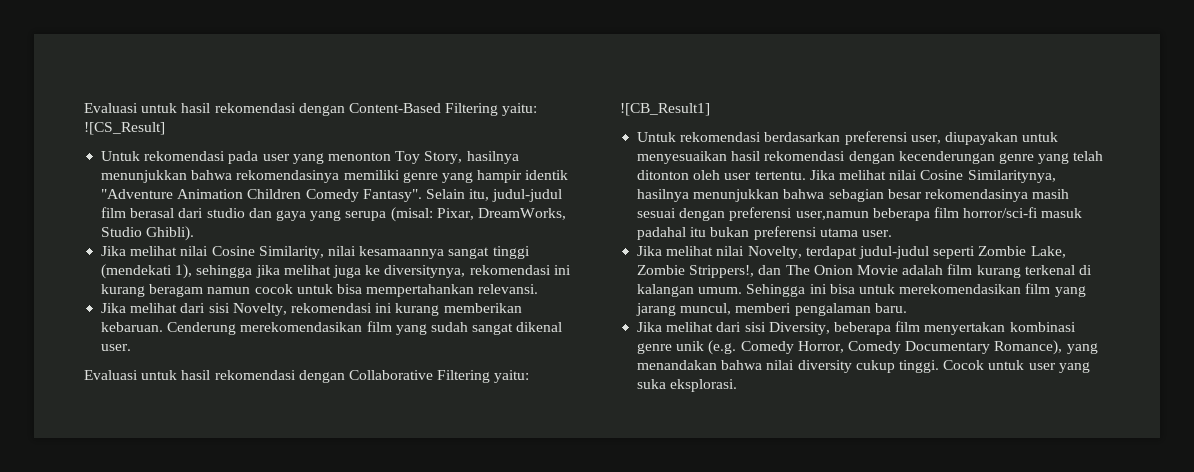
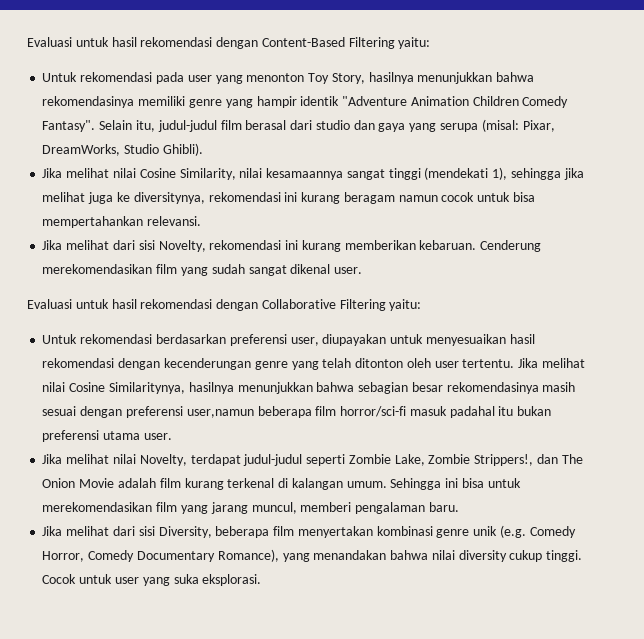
[84,122,165,135] ![CS_Result] -> (431, 43) none
[620,103,710,116] ![CB_Result1] -> (422, 305) none

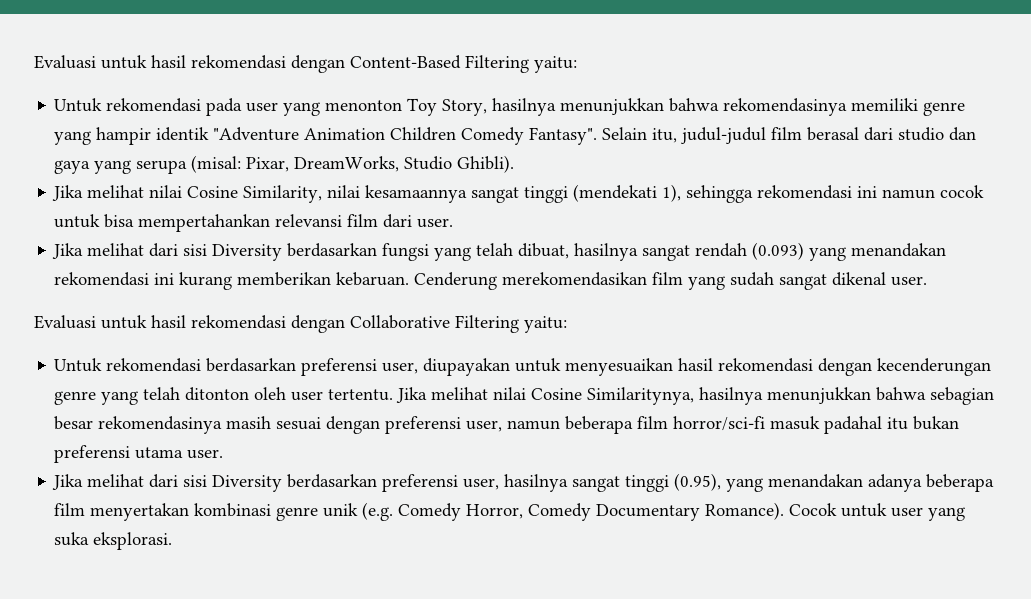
[563,168,584,180] [42,192,395,204] jika melihat juga ke diversitynya, rekomendasi ini kurang beragam -> [757,185,878,199] rekomendasi ini
[147,216,202,226] [42,240,206,252] relevansi. // Jika melihat dari sisi Novelty, -> [275,214,454,228] [52,242,947,261] relevansi film dari user. // Jika melihat dari sisi Diversity berdasarkan fungsi yang telah dibuat, hasilnya sangat rendah (0.093) yang menandakan
[186,409,254,418] user,namun -> [466,420,561,432] user, namun
[112,454,583,466] [42,478,521,490] [42,502,459,514] [42,526,212,538] nilai Novelty, terdapat judul-judul seperti Zombie Lake, Zombie Strippers!, dan The Onion Movie adalah film kurang terkenal di kalangan umum. Sehingga ini bisa untuk merekomendasikan film yang jarang muncul, memberi pengalaman baru. // Jika melihat dari sisi Diversity, -> [149,473,923,492] dari sisi Diversity berdasarkan preferensi user, hasilnya sangat tinggi (0.95), yang menandakan adanya
[217,549,583,562] Romance), yang menandakan bahwa nilai diversity cukup tinggi. -> [705,502,785,520] Romance).

